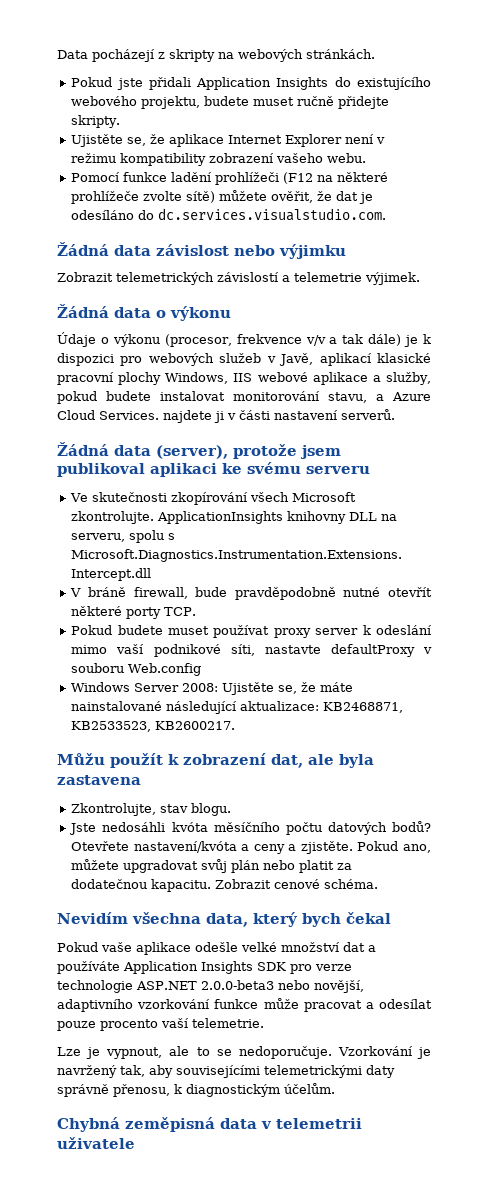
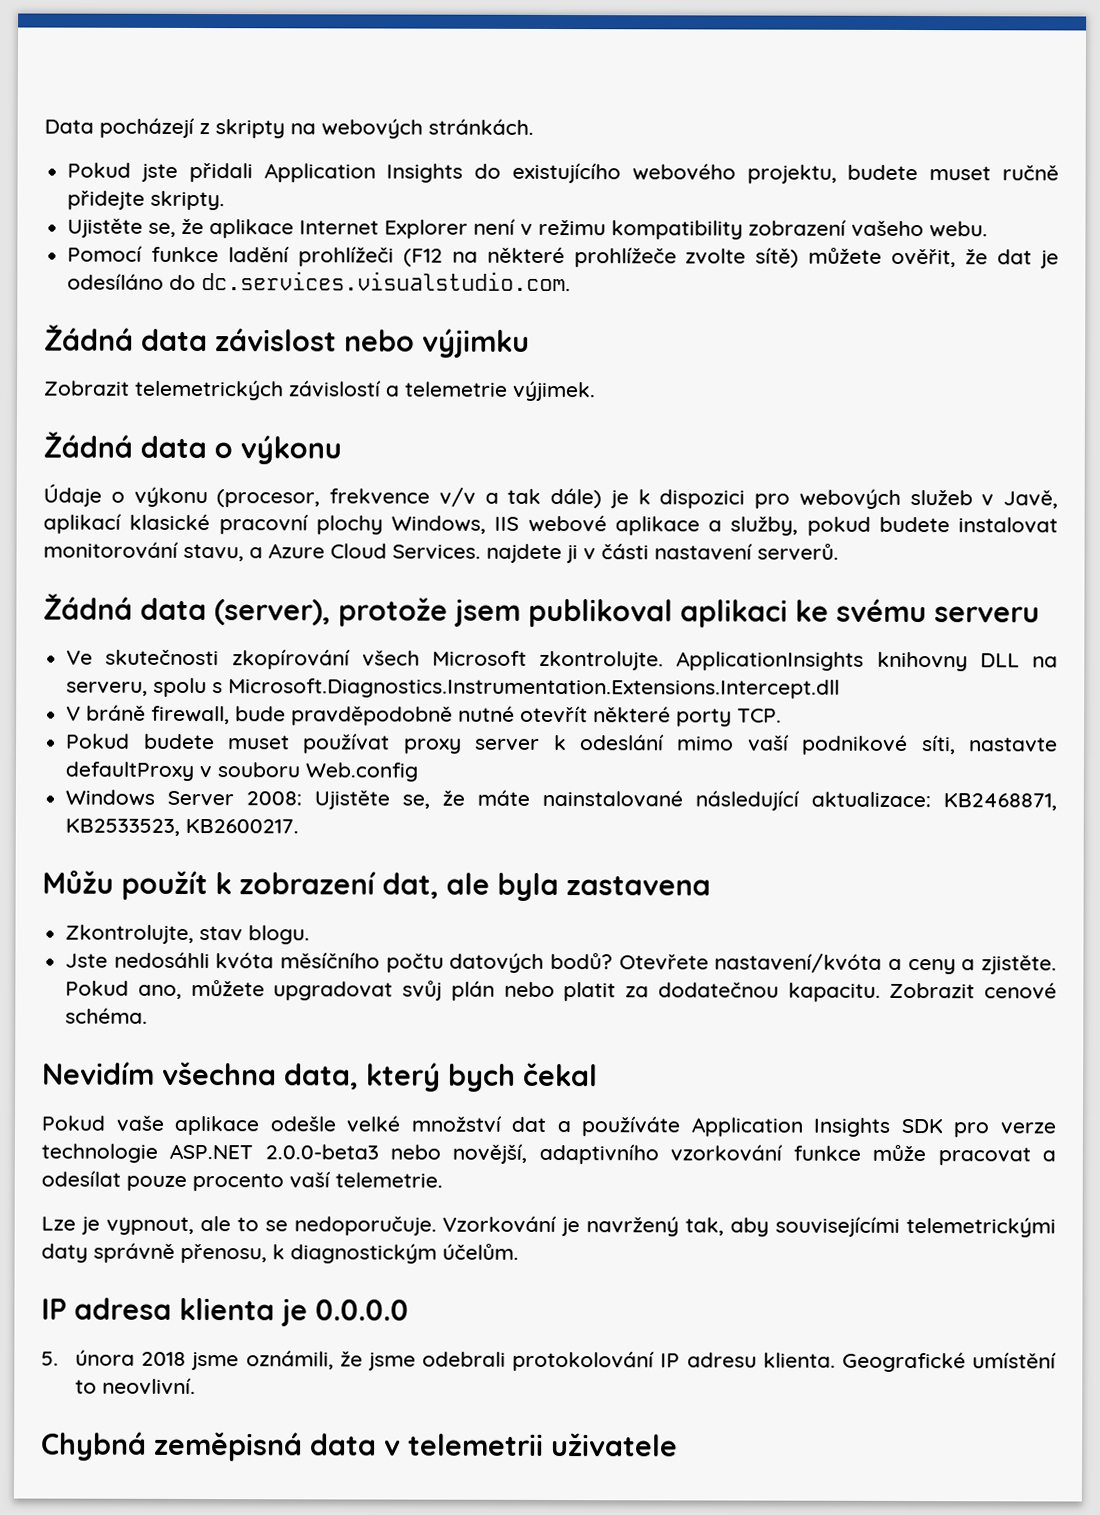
(335, 1088) none -> [41,1297,409,1327] [41,1349,1057,1373] [75,1377,197,1396] // IP adresa klienta je 0.0.0.0 // 5. února 2018 jsme oznámili, že jsme odebrali protokolování IP adresu klienta. Geografické umístění to neovlivní.

